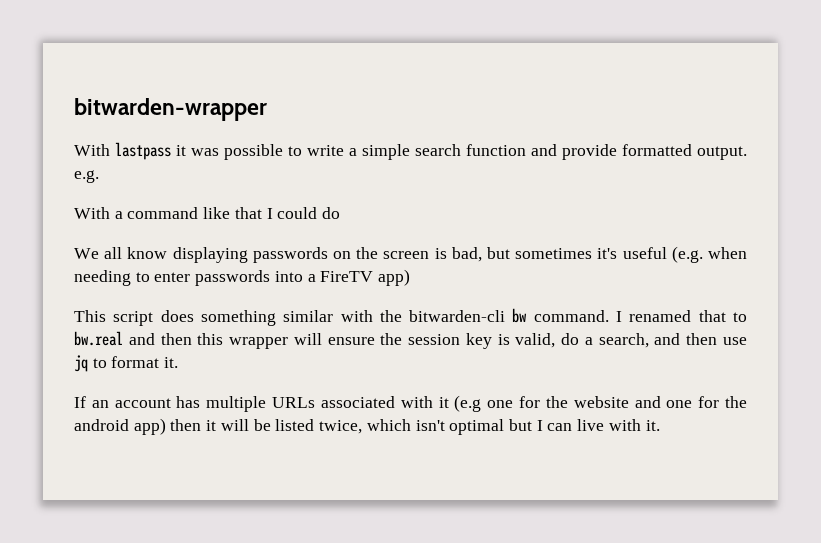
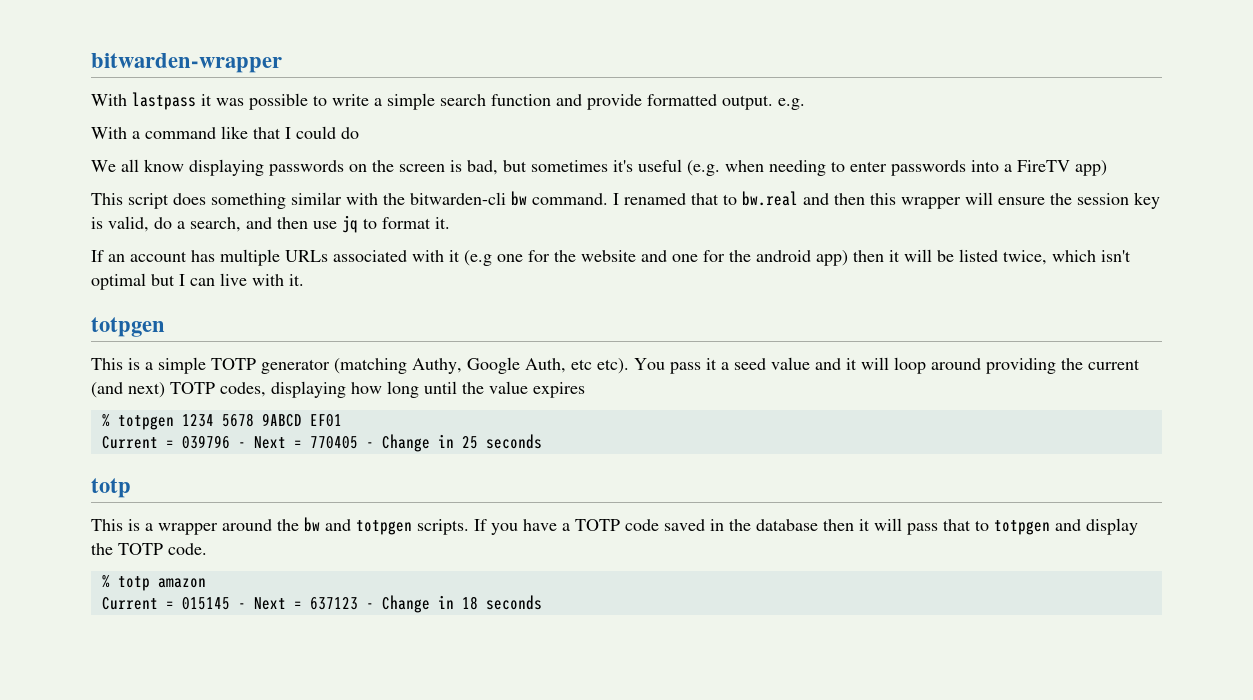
(660, 425) none -> [91,317,165,337] [91,357,1140,374] [91,381,585,398] [101,413,342,430] [101,434,542,452] [91,478,131,498] [91,517,1138,535] [91,543,207,555] [101,575,206,591] [101,595,542,613] // totpgen // This is a simple TOTP generator (matching Authy, Google Auth, etc etc). You pass it a seed value and it will loop around providing the current (and next) TOTP codes, displaying how long until the value expires // % totpgen 1234 5678 9ABCD EF01 // Current = 039796 - Next = 770405 - Change in 25 seconds // totp // This is a wrapper around the bw and totpgen scripts. If you have a TOTP code saved in the database then it will pass that to totpgen and display the TOTP code. // % totp amazon // Current = 015145 - Next = 637123 - Change in 18 seconds

